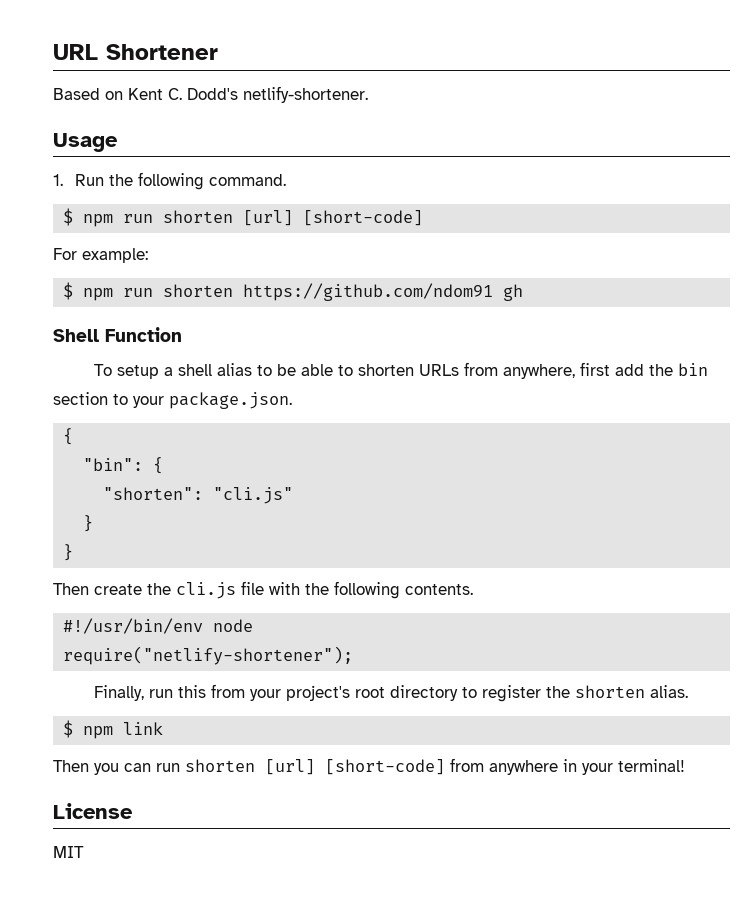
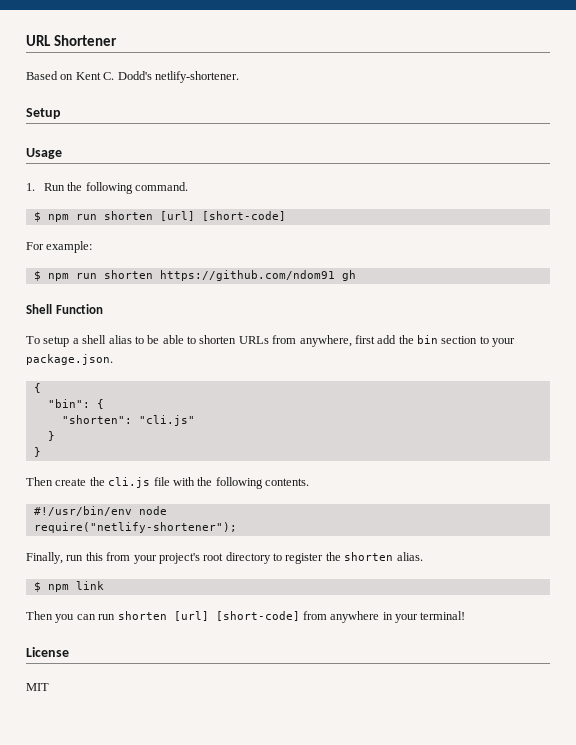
(368, 94) none -> [26,108,61,119] // Setup

